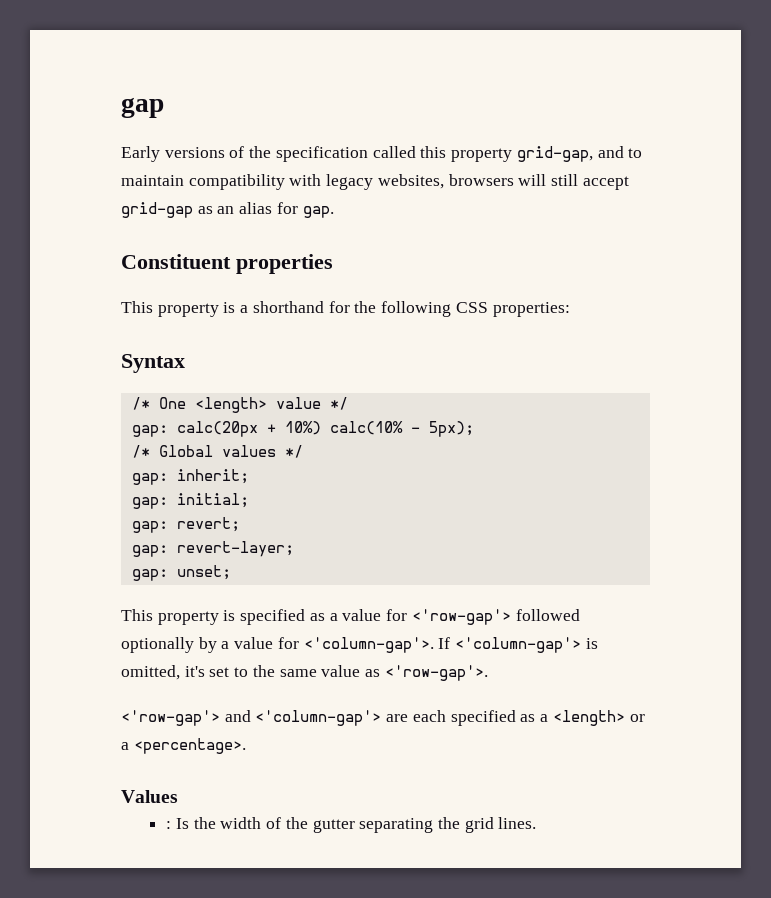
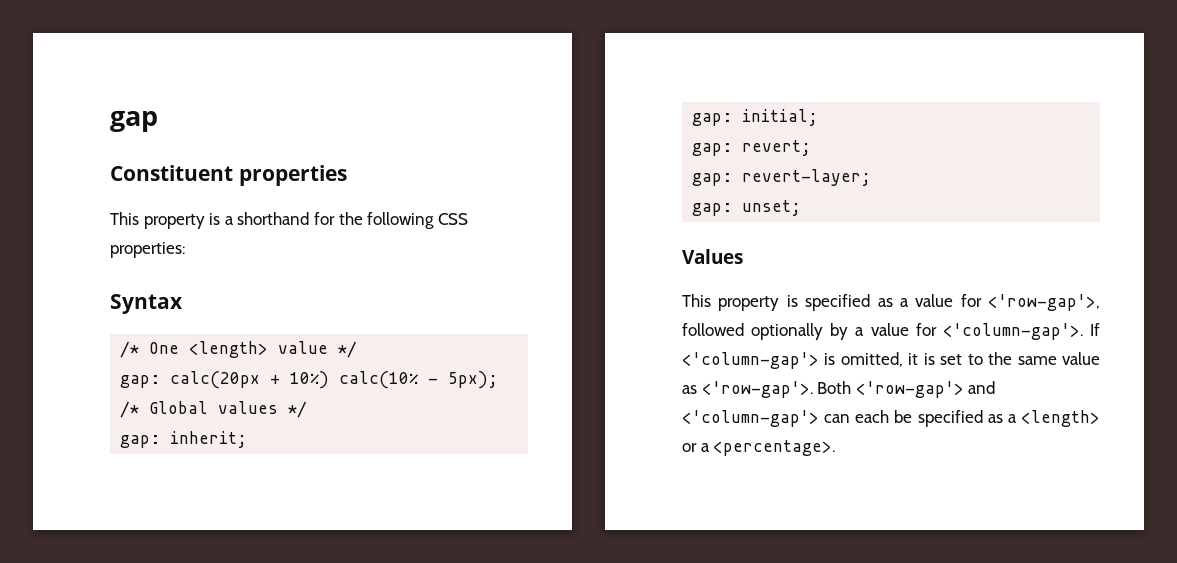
[121,146,643,162] [121,174,629,190] [121,202,334,218] // Early versions of the specification called this property grid-gap, and to maintain compatibility with legacy websites, browsers will still accept grid-gap as an alias for gap. -> (158, 121) none
(231, 572) none -> [682,249,743,264] // Values
[411,609,511,625] <'row-gap'> -> [988,294,1100,311] <'row-gap'>,
[184,666,205,677] it's -> [908,353,935,365] it is
(488, 673) // -> [817,381,852,394] Both
[386,710,446,722] are each -> [824,410,913,423] can each be
[121,790,178,803] [166,817,537,833] // Values // : Is the width of the gutter separating the grid lines. -> (836, 448) none

